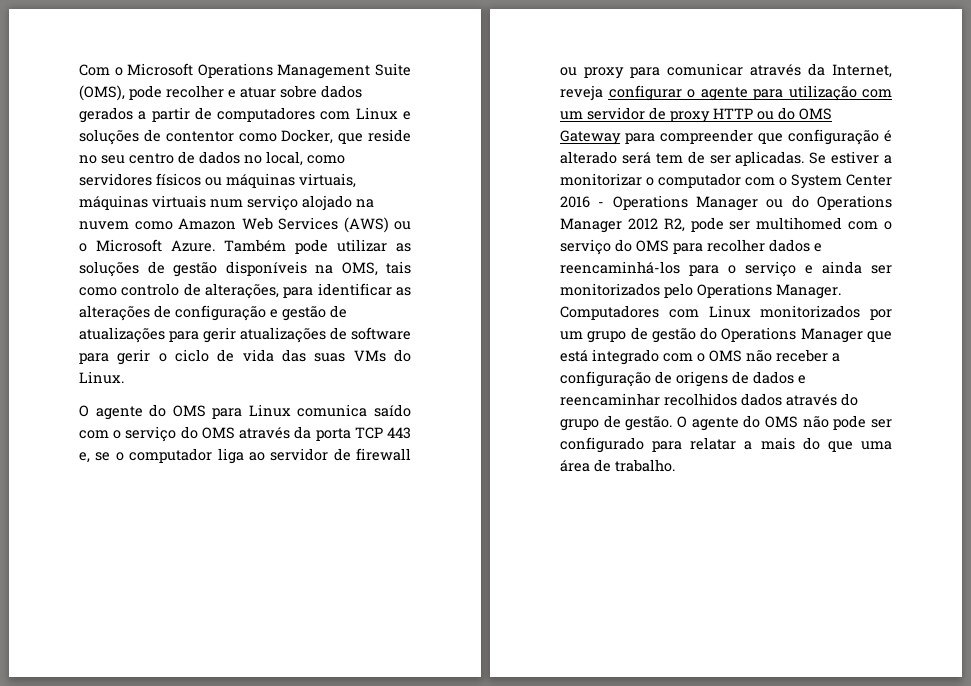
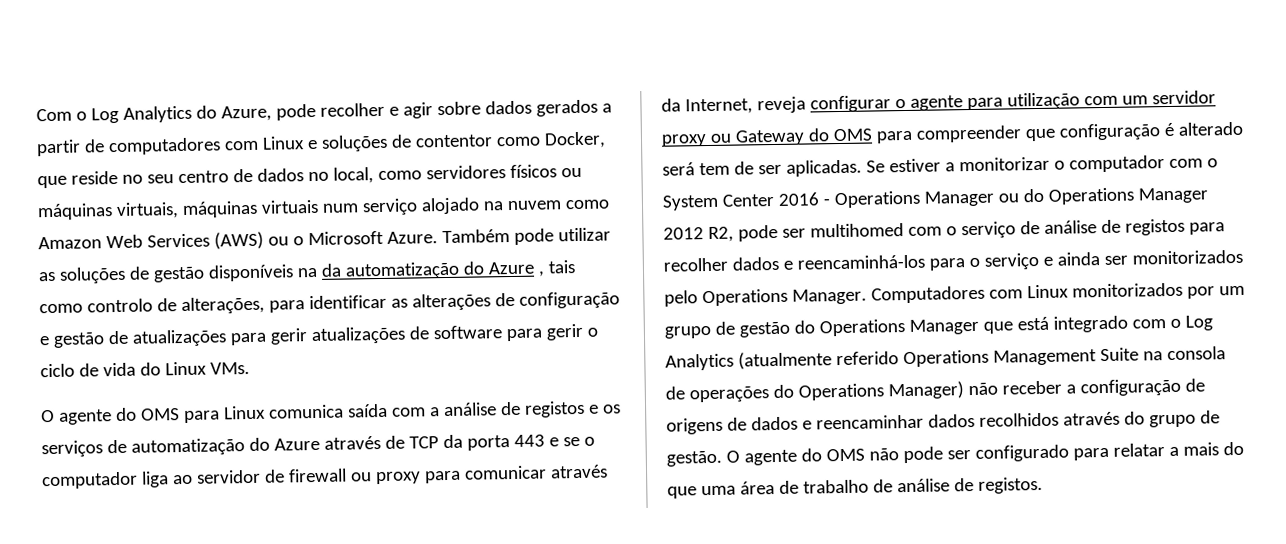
[127,63,411,79] [79,85,125,101] Microsoft Operations Management Suite (OMS), -> [90,105,272,124] Log Analytics do Azure,
[240,87,276,98] atuar -> [402,102,433,119] agir
[341,262,378,276] OMS, -> [320,261,545,280] da automatização do Azure ,
[282,349,411,362] [79,371,124,384] das suas VMs do Linux. -> [139,361,250,376] do Linux VMs.
[374,404,411,417] [79,426,412,442] [79,452,90,463] saído com o serviço do OMS através da porta TCP 443 e, -> [346,400,621,418] [41,434,559,458] saída com a análise de registos e os serviços de automatização do Azure através de TCP da porta 443 e
[649,107,832,123] [560,130,621,145] de proxy HTTP ou do OMS Gateway -> [661,128,873,147] proxy ou Gateway do OMS
[615,239,669,252] do OMS -> [1019,218,1185,236] de análise de registos
[709,350,742,362] OMS -> [1184,315,1213,331] [665,346,1226,371] [665,381,964,403] Log Analytics (atualmente referido Operations Management Suite na consola de operações do Operations Manager)
[664,393,782,406] recolhidos dados -> [927,412,1059,428] dados recolhidos
[615,459,675,472] trabalho. -> [802,476,1043,494] trabalho de análise de registos.

